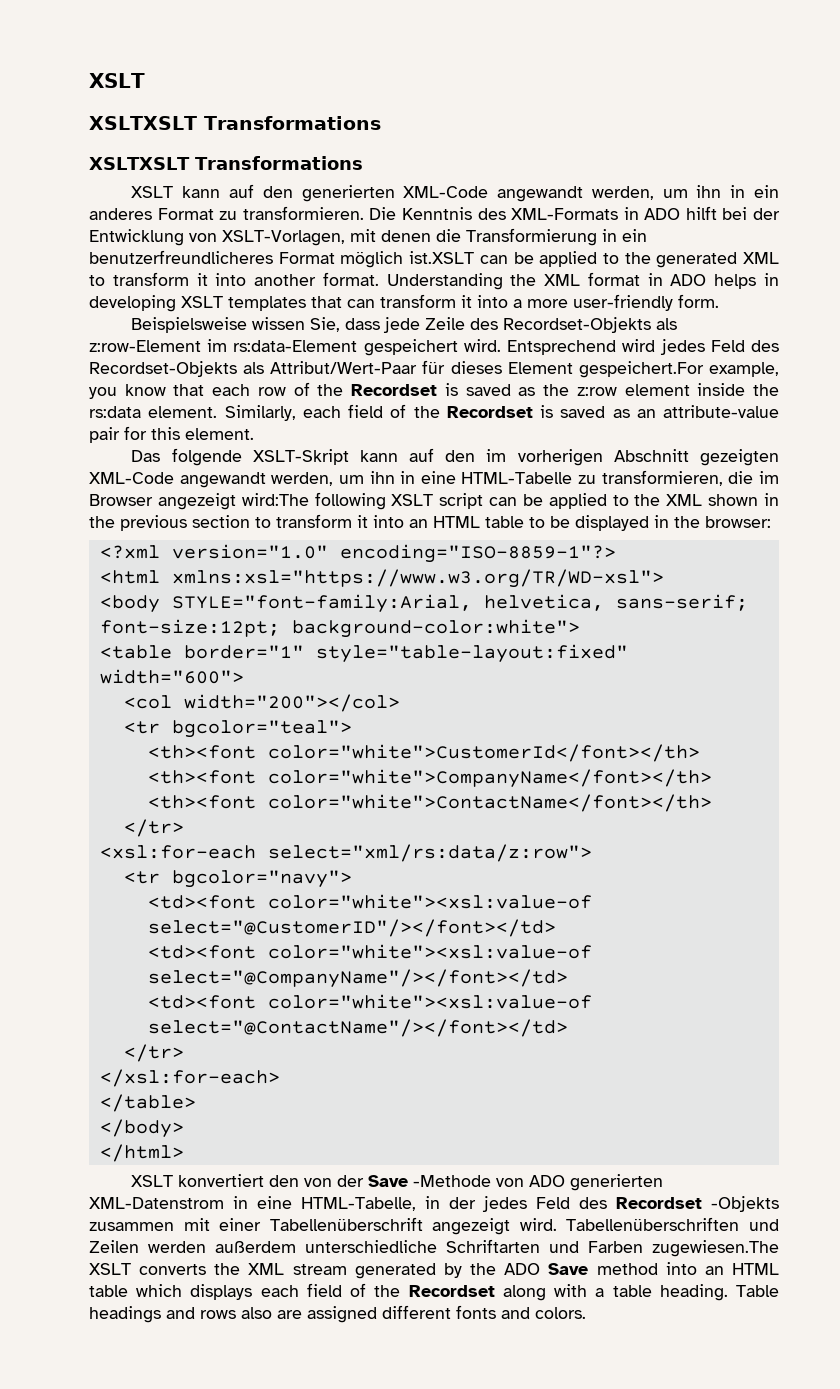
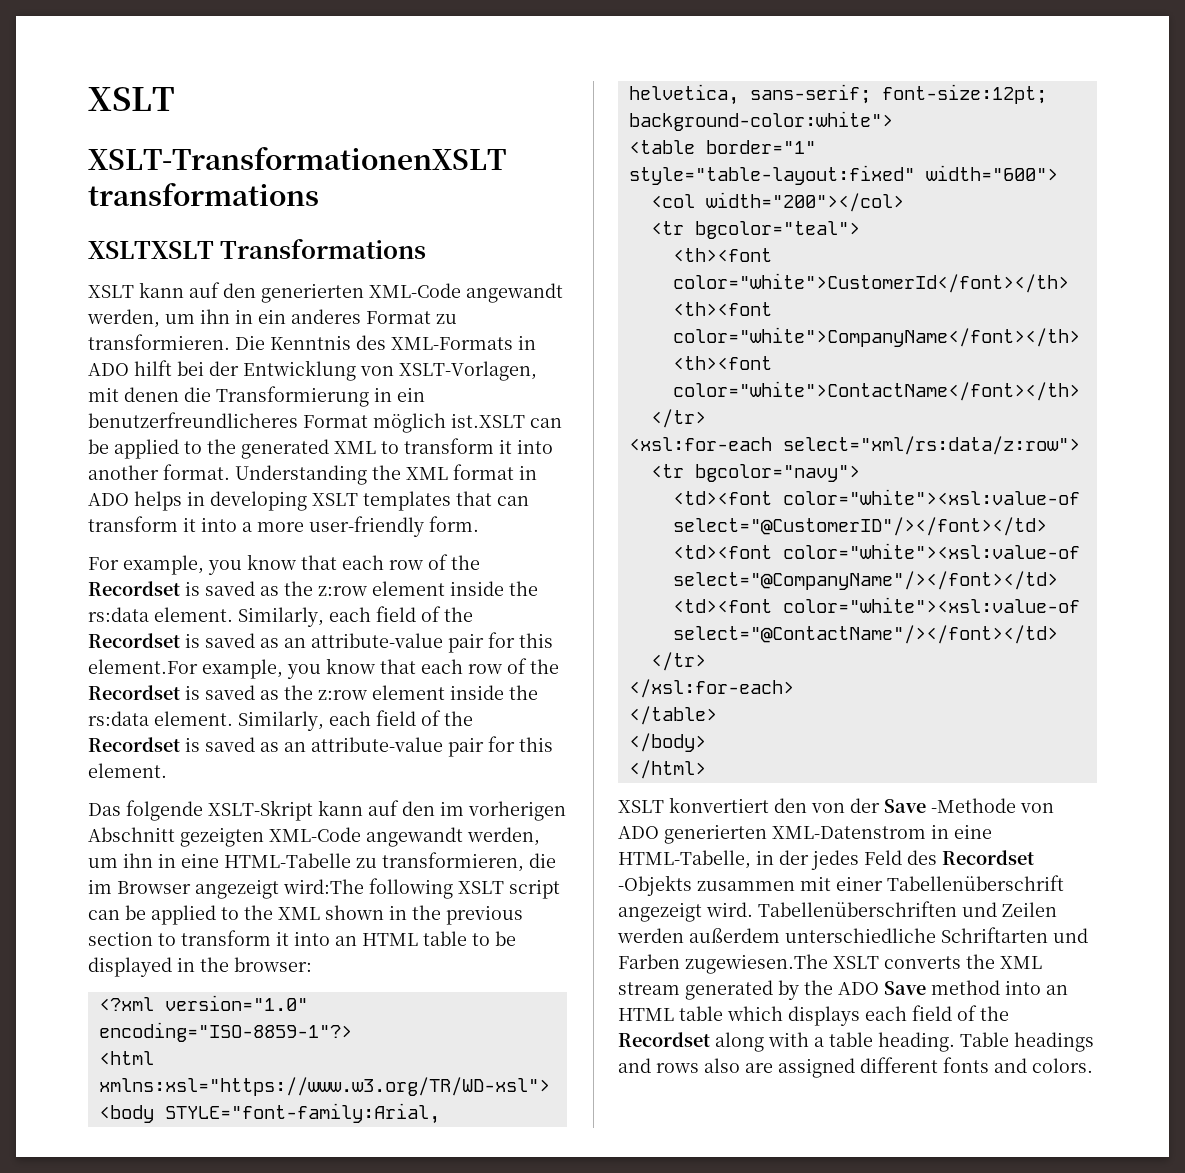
[89,116,381,130] XSLTXSLT Transformations -> [88,147,506,170] [88,183,319,206] XSLT-TransformationenXSLT transformations
[131,317,678,333] [89,339,779,356] [89,360,704,378] Beispielsweise wissen Sie, dass jede Zeile des Recordset-Objekts als z:row-Element im rs:data-Element gespeichert wird. Entsprechend wird jedes Feld des Recordset-Objekts als Attribut/Wert-Paar für dieses Element gespeichert.For -> [88,554,480,575] [88,581,538,596] [88,606,473,627] [88,632,553,653] [88,659,198,674] For example, you know that each row of the Recordset is saved as the z:row element inside the rs:data element. Similarly, each field of the Recordset is saved as an attribute-value pair for this element.For

